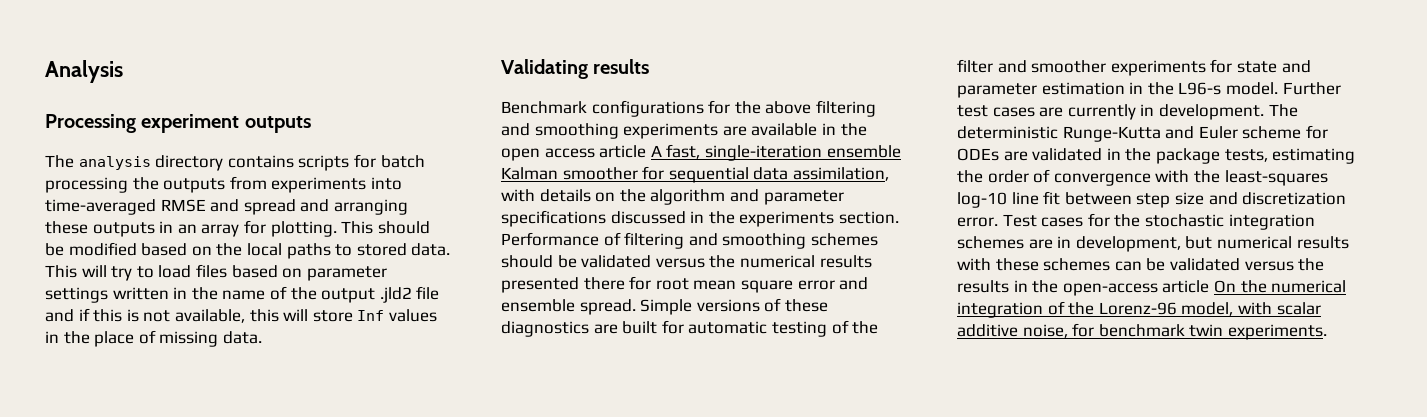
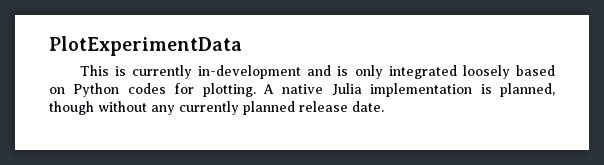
[45,60,123,83] [45,114,311,133] [45,154,425,171] [45,176,402,193] [45,199,408,215] [45,220,430,237] [45,242,451,259] [45,264,387,281] [45,286,440,303] [45,308,437,323] [45,330,262,347] [501,59,650,79] [501,100,876,117] [501,123,867,139] [501,144,901,161] [501,166,889,183] [501,189,844,205] [501,210,899,227] [501,232,878,249] [501,255,872,268] [501,276,869,293] [501,298,828,315] [501,320,879,337] [957,59,1311,76] [957,82,1341,98] [957,104,1298,120] [957,125,1328,142] [957,148,1356,164] [957,169,1328,186] [957,191,1347,208] [957,213,1315,230] [957,236,1349,252] [957,258,1325,271] [957,280,1347,296] [957,301,1321,318] [957,323,1327,340] Analysis // Processing experiment outputs // The analysis directory contains scripts for batch processing the outputs from experiments into time-averaged RMSE and spread and arranging these outputs in an array for plotting. This should be modified based on the local paths to stored data. This will try to load files based on parameter settings written in the name of the output .jld2 file and if this is not available, this will store Inf values in the place of missing data. // Validating results // Benchmark configurations for the above filtering and smoothing experiments are available in the open access article A fast, single-iteration ensemble Kalman smoother for sequential data assimilation, with details on the algorithm and parameter specifications discussed in the experiments section. Performance of filtering and smoothing schemes should be validated versus the numerical results presented there for root mean square error and ensemble spread. Simple versions of these diagnostics are built for automatic testing of the filter and smoother experiments for state and parameter estimation in the L96-s model. Further test cases are currently in development. The deterministic Runge-Kutta and Euler scheme for ODEs are validated in the package tests, estimating the order of convergence with the least-squares log-10 line fit between step size and discretization error. Test cases for the stochastic integration schemes are in development, but numerical results with these schemes can be validated versus the results in the open-access article On the numerical integration of the Lorenz-96 model, with scalar additive noise, for benchmark twin experiments. -> [49,36,242,56] [79,65,555,79] [49,83,555,97] [49,101,384,115] PlotExperimentData // This is currently in-development and is only integrated loosely based on Python codes for plotting. A native Julia implementation is planned, though without any currently planned release date.

